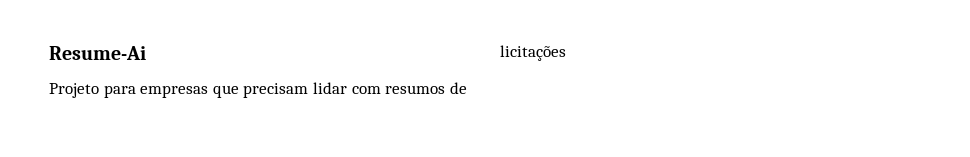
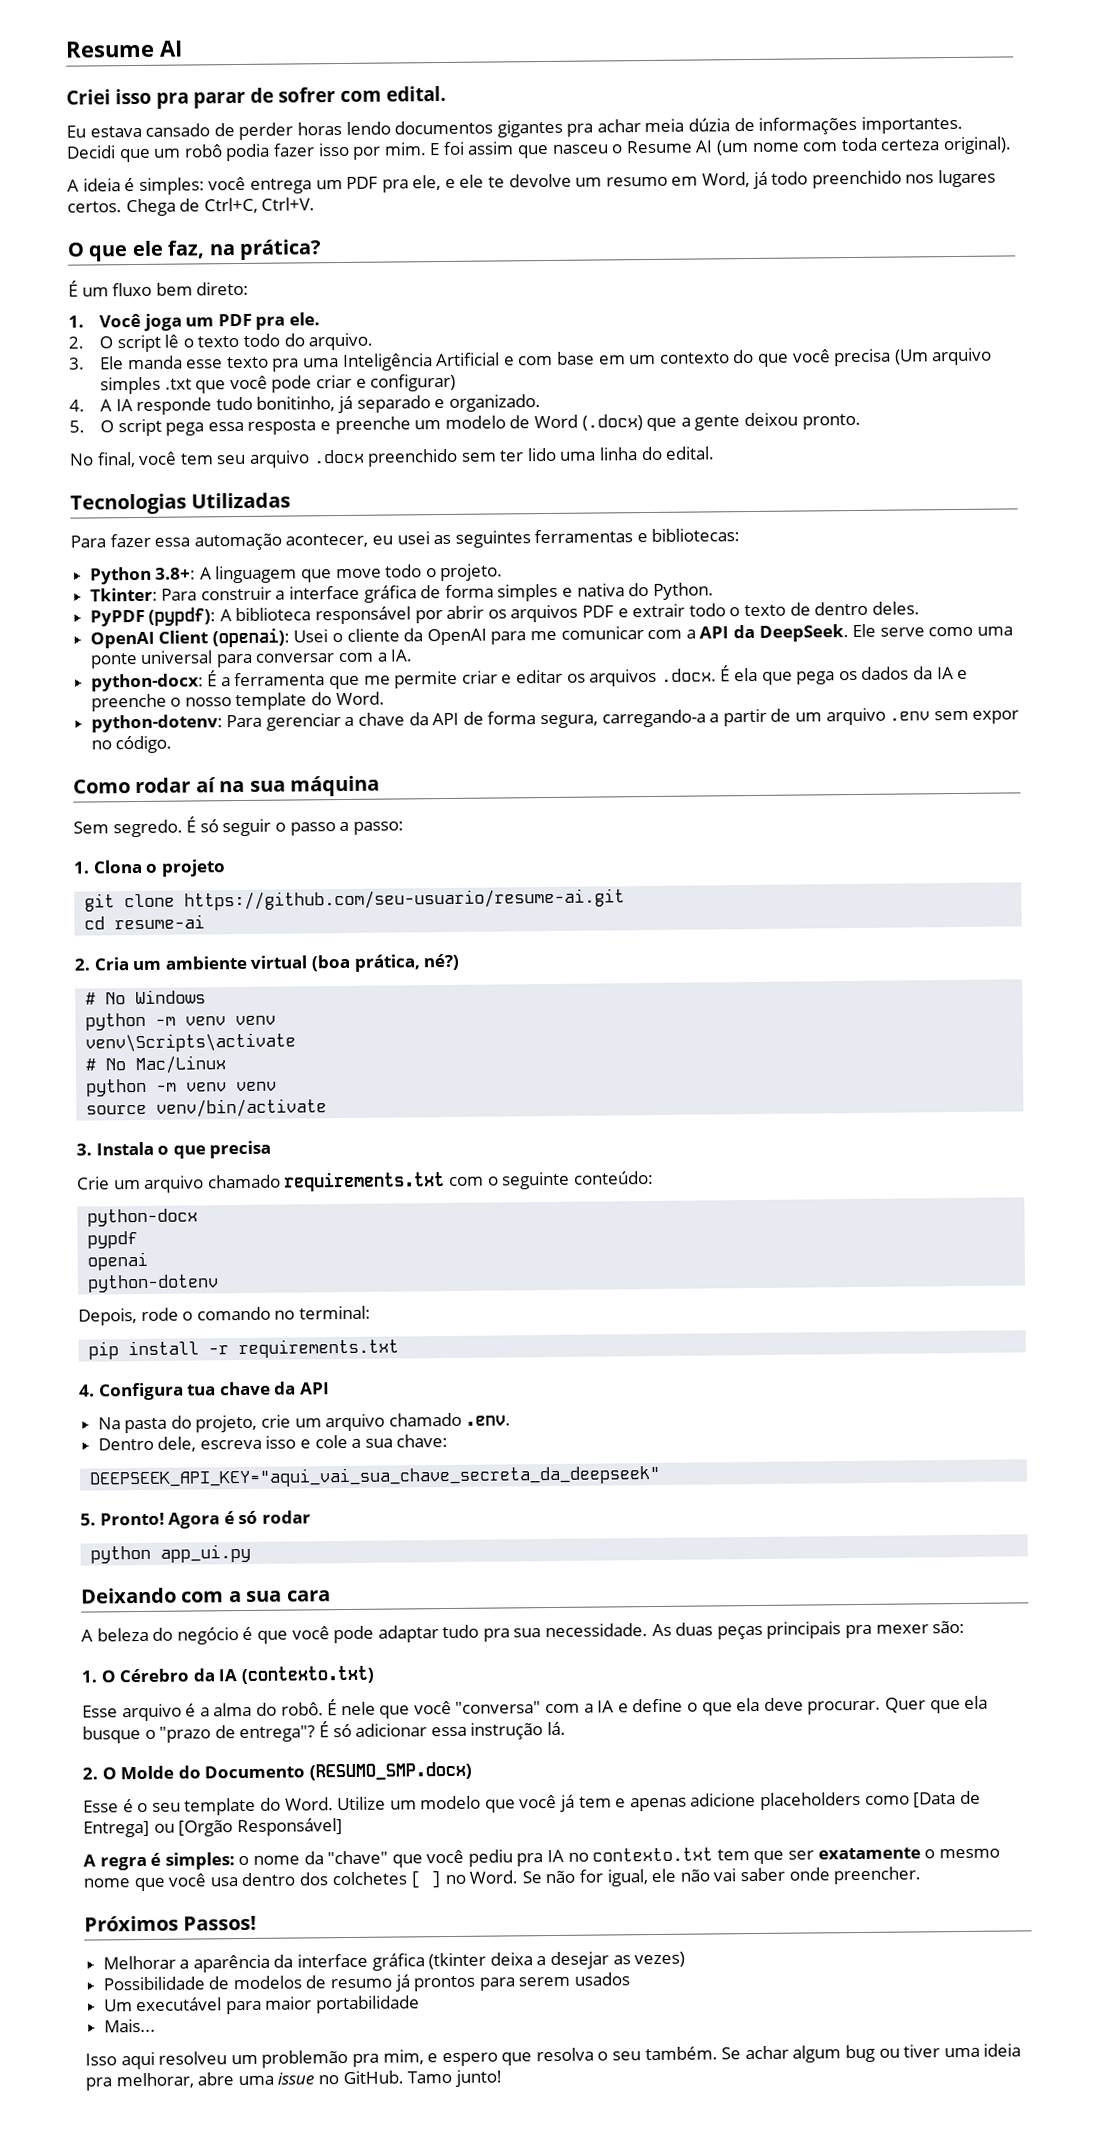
[49,46,146,60] [49,82,467,98] [500,45,566,61] Resume-Ai // Projeto para empresas que precisam lidar com resumos de licitações -> [65,40,183,58] [66,85,446,109] [66,115,963,140] [66,136,1012,163] [67,169,996,195] [67,197,316,217] [67,239,322,262] [68,280,250,297] [68,312,321,331] [68,332,374,353] [69,347,993,372] [100,373,457,395] [69,394,541,416] [69,412,861,437] [69,446,716,468] [70,492,292,515] [70,528,741,551] [89,563,504,585] [89,582,714,603] [89,601,920,627] [89,623,1013,649] [89,649,413,669] [90,665,969,692] [90,691,385,712] [90,707,1020,733] [90,735,173,754] [73,775,380,797] [73,816,404,838] [73,859,226,877] [84,888,626,912] [84,914,206,930] [74,953,461,972] [85,989,207,1005] [85,1012,277,1031] [85,1032,297,1053] [85,1055,228,1075] [86,1078,278,1097] [86,1098,328,1118] [76,1140,272,1159] [77,1170,654,1193] [87,1208,199,1227] [87,1231,139,1249] [87,1251,149,1271] [87,1274,220,1293] [78,1305,371,1326] [88,1338,400,1360] [79,1381,330,1401] [97,1412,512,1434] [97,1434,449,1452] [89,1464,662,1489] [80,1510,311,1529] [90,1543,252,1564] [81,1587,331,1604] [81,1620,966,1645] [81,1665,374,1685] [82,1695,989,1722] [82,1721,566,1744] [82,1761,472,1781] [83,1790,981,1816] [83,1818,343,1838] [83,1847,1000,1871] [83,1866,922,1892] [84,1915,258,1932] [102,1951,686,1973] [102,1972,631,1992] [103,1995,421,2015] [103,2018,156,2033] [85,2043,1022,2070] [85,2069,502,2091] Resume AI // Criei isso pra parar de sofrer com edital. // Eu estava cansado de perder horas lendo documentos gigantes pra achar meia dúzia de informações importantes. Decidi que um robô podia fazer isso por mim. E foi assim que nasceu o Resume AI (um nome com toda certeza original). // A ideia é simples: você entrega um PDF pra ele, e ele te devolve um resumo em Word, já todo preenchido nos lugares certos. Chega de Ctrl+C, Ctrl+V. // O que ele faz, na prática? // É um fluxo bem direto: // 1. Você joga um PDF pra ele. // 2. O script lê o texto todo do arquivo. // 3. Ele manda esse texto pra uma Inteligência Artificial e com base em um contexto do que você precisa (Um arquivo simples .txt que você pode criar e configurar) // 4. A IA responde tudo bonitinho, já separado e organizado. // 5. O script pega essa resposta e preenche um modelo de Word (.docx) que a gente deixou pronto. // No final, você tem seu arquivo .docx preenchido sem ter lido uma linha do edital. // Tecnologias Utilizadas // Para fazer essa automação acontecer, eu usei as seguintes ferramentas e bibliotecas: // Python 3.8+: A linguagem que move todo o projeto. // Tkinter: Para construir a interface gráfica de forma simples e nativa do Python. // PyPDF (pypdf): A biblioteca responsável por abrir os arquivos PDF e extrair todo o texto de dentro deles. // OpenAI Client (openai): Usei o cliente da OpenAI para me comunicar com a API da DeepSeek. Ele serve como uma ponte universal para conversar com a IA. // python-docx: É a ferramenta que me permite criar e editar os arquivos .docx. É ela que pega os dados da IA e preenche o nosso template do Word. // python-dotenv: Para gerenciar a chave da API de forma segura, carregando-a a partir de um arquivo .env sem expor no código. // Como rodar aí na sua máquina // Sem segredo. É só seguir o passo a passo: // 1. Clona o projeto // git clone https://github.com/seu-usuario/resume-ai.git // cd resume-ai // 2. Cria um ambiente virtual (boa prática, né?) // # No Windows // python -m venv venv // venv\Scripts\activate // # No Mac/Linux // python -m venv venv // source venv/bin/activate // 3. Instala o que precisa // Crie um arquivo chamado requirements.txt com o seguinte conteúdo: // python-docx // pypdf // openai // python-dotenv // Depois, rode o comando no terminal: // pip install -r requirements.txt // 4. Configura tua chave da API // Na pasta do projeto, crie um arquivo chamado .env. // Dentro dele, escreva isso e cole a sua chave: // DEEPSEEK_API_KEY="aqui_vai_sua_chave_secreta_da_deepseek" // 5. Pronto! Agora é só rodar // python app_ui.py // Deixando com a sua cara // A beleza do negócio é que você pode adaptar tudo pra sua necessidade. As duas peças principais pra mexer são: // 1. O Cérebro da IA (contexto.txt) // Esse arquivo é a alma do robô. É nele que você "conversa" com a IA e define o que ela deve procurar. Quer que ela busque o "prazo de entrega"? É só adicionar essa instrução lá. // 2. O Molde do Documento (RESUMO_SMP.docx) // Esse é o seu template do Word. Utilize um modelo que você já tem e apenas adicione placeholders como [Data de Entrega] ou [Orgão Responsável] // A regra é simples: o nome da "chave" que você pediu pra IA no contexto.txt tem que ser exatamente o mesmo nome que você usa dentro dos colchetes [ ] no Word. Se não for igual, ele não vai saber onde preencher. // Próximos Passos! // Melhorar a aparência da interface gráfica (tkinter deixa a desejar as vezes) // Possibilidade de modelos de resumo já prontos para serem usados // Um executável para maior portabilidade // Mais... // Isso aqui resolveu um problemão pra mim, e espero que resolva o seu também. Se achar algum bug ou tiver uma ideia pra melhorar, abre uma issue no GitHub. Tamo junto!

